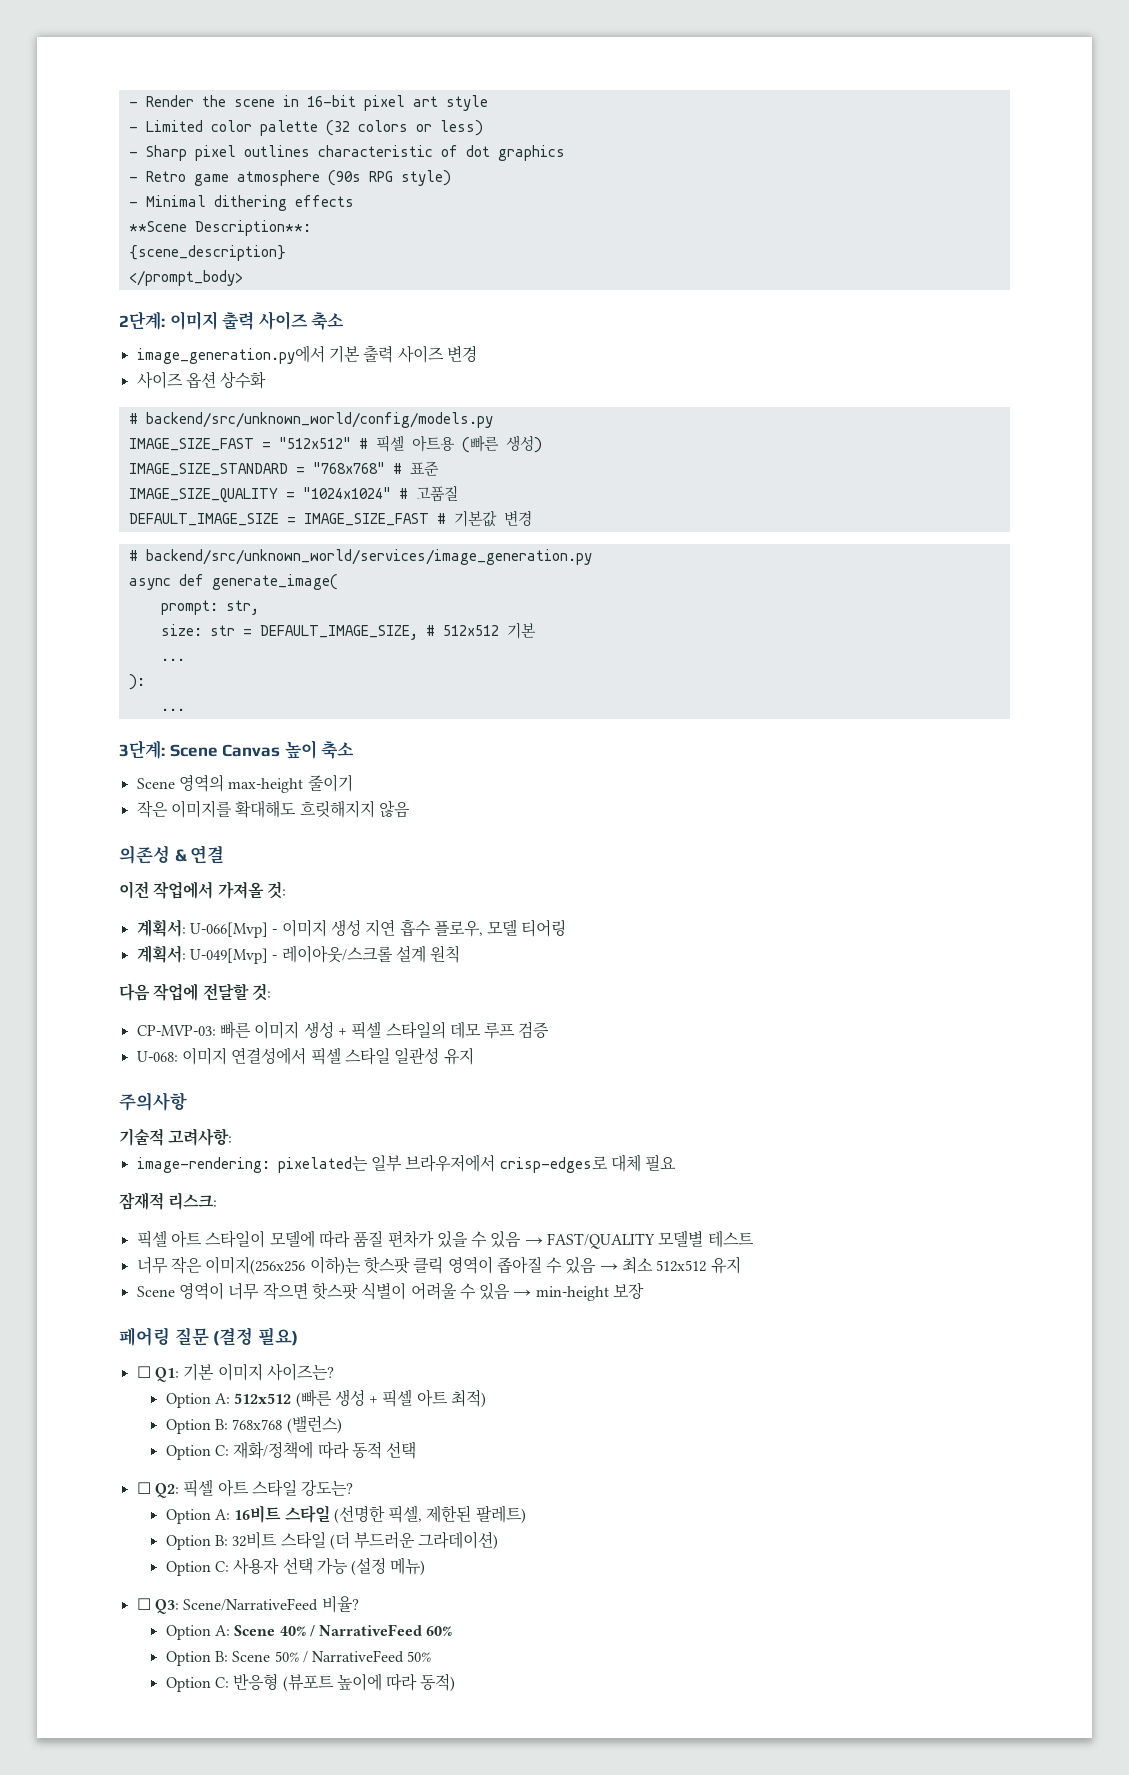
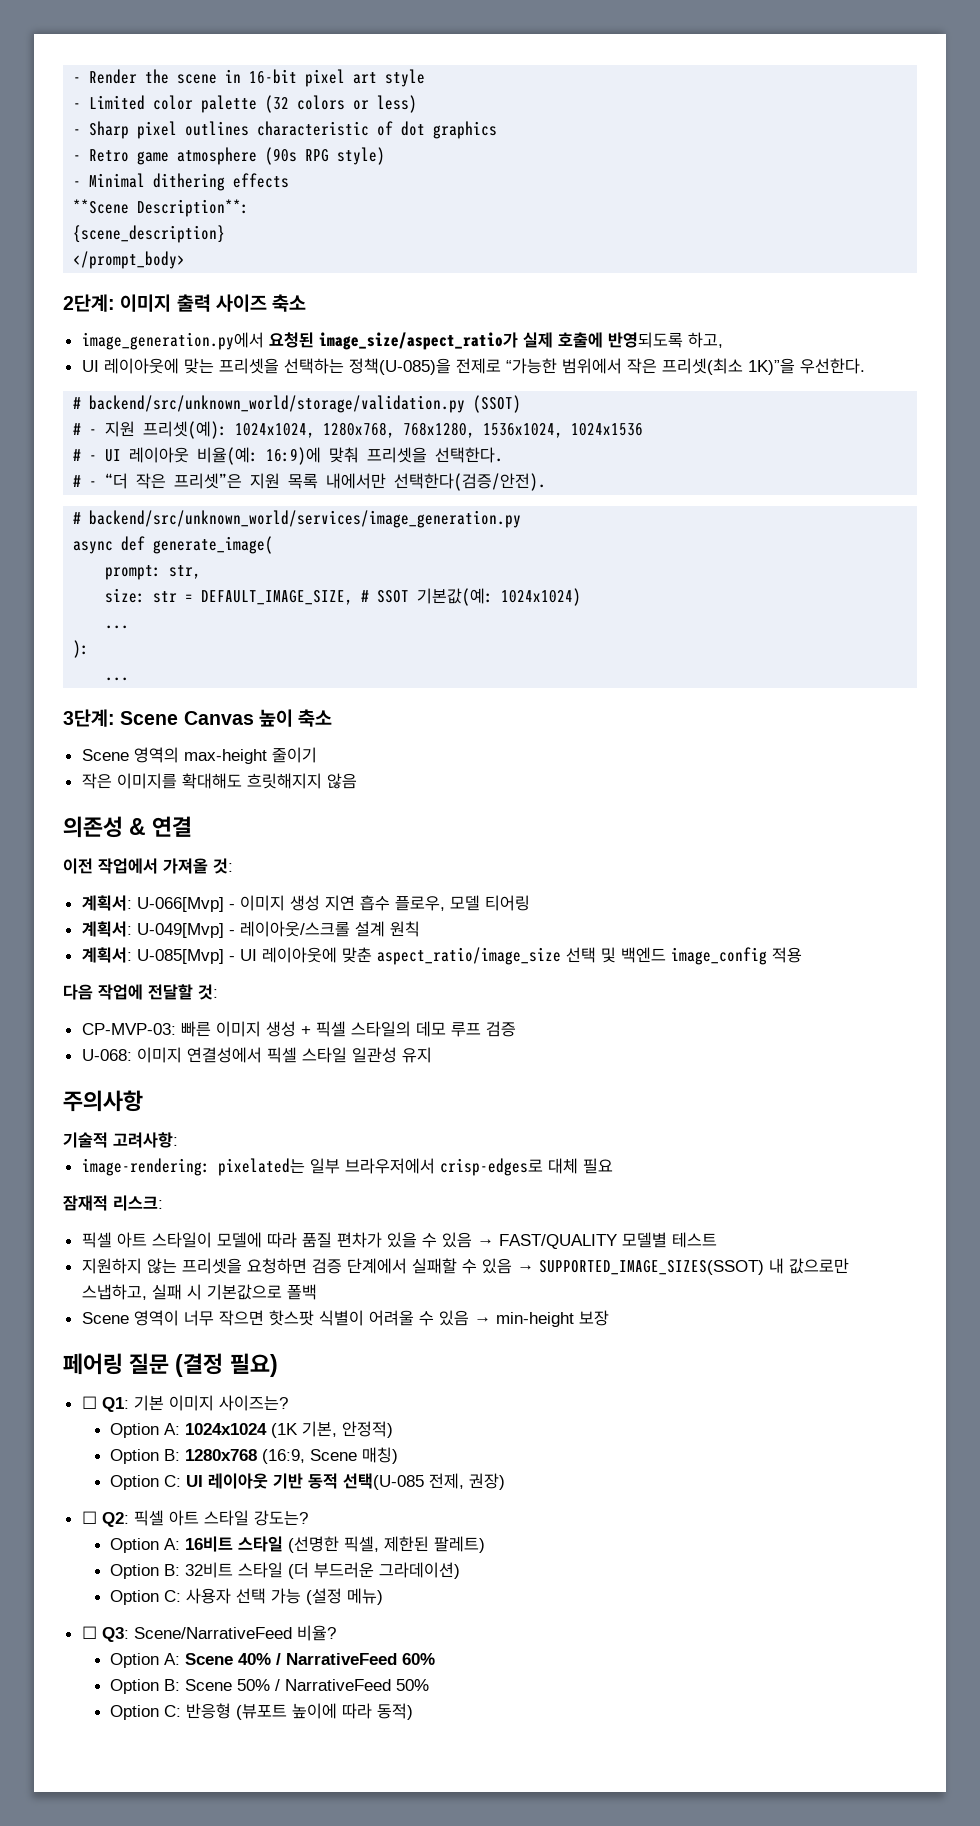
[328,345,477,363] [136,371,267,389] [128,412,493,428] [128,435,542,453] [128,462,439,476] [128,485,458,503] [128,510,532,527] 기본 출력 사이즈 변경 // 사이즈 옵션 상수화 // # backend/src/unknown_world/config/models.py // IMAGE_SIZE_FAST = "512x512" # 픽셀 아트용 (빠른 생성) // IMAGE_SIZE_STANDARD = "768x768" # 표준 // IMAGE_SIZE_QUALITY = "1024x1024" # 고품질 // DEFAULT_IMAGE_SIZE = IMAGE_SIZE_FAST # 기본값 변경 -> [268,332,723,350] [81,358,865,375] [73,395,522,413] [73,421,644,439] [73,447,504,465] [73,473,547,491] 요청된 image_size/aspect_ratio가 실제 호출에 반영되도록 하고, // UI 레이아웃에 맞는 프리셋을 선택하는 정책(U-085)을 전제로 “가능한 범위에서 작은 프리셋(최소 1K)”을 우선한다. // # backend/src/unknown_world/storage/validation.py (SSOT) // # - 지원 프리셋(예): 1024x1024, 1280x768, 768x1280, 1536x1024, 1024x1536 // # - UI 레이아웃 비율(예: 16:9)에 맞춰 프리셋을 선택한다. // # - “더 작은 프리셋”은 지원 목록 내에서만 선택한다(검증/안전).
[442,622,536,639] 512x512 기본 -> [377,588,582,606] SSOT 기본값(예: 1024x1024)
(461, 954) none -> [81,947,802,965] // 계획서: U-085[Mvp] - UI 레이아웃에 맞춘 aspect_ratio/image_size 선택 및 백엔드 image_config 적용
[136,1256,741,1275] 너무 작은 이미지(256x256 이하)는 핫스팟 클릭 영역이 좁아질 수 있음 → 최소 512x512 유지 -> [81,1258,849,1275] [81,1284,317,1300] 지원하지 않는 프리셋을 요청하면 검증 단계에서 실패할 수 있음 → SUPPORTED_IMAGE_SIZES(SSOT) 내 값으로만 스냅하고, 실패 시 기본값으로 폴백
[234,1389,487,1408] [165,1415,342,1434] [165,1441,417,1460] 512x512 (빠른 생성 + 픽셀 아트 최적) // Option B: 768x768 (밸런스) // Option C: 재화/정책에 따라 동적 선택 -> [184,1421,393,1438] [109,1447,398,1464] [109,1473,505,1490] 1024x1024 (1K 기본, 안정적) // Option B: 1280x768 (16:9, Scene 매칭) // Option C: UI 레이아웃 기반 동적 선택(U-085 전제, 권장)

